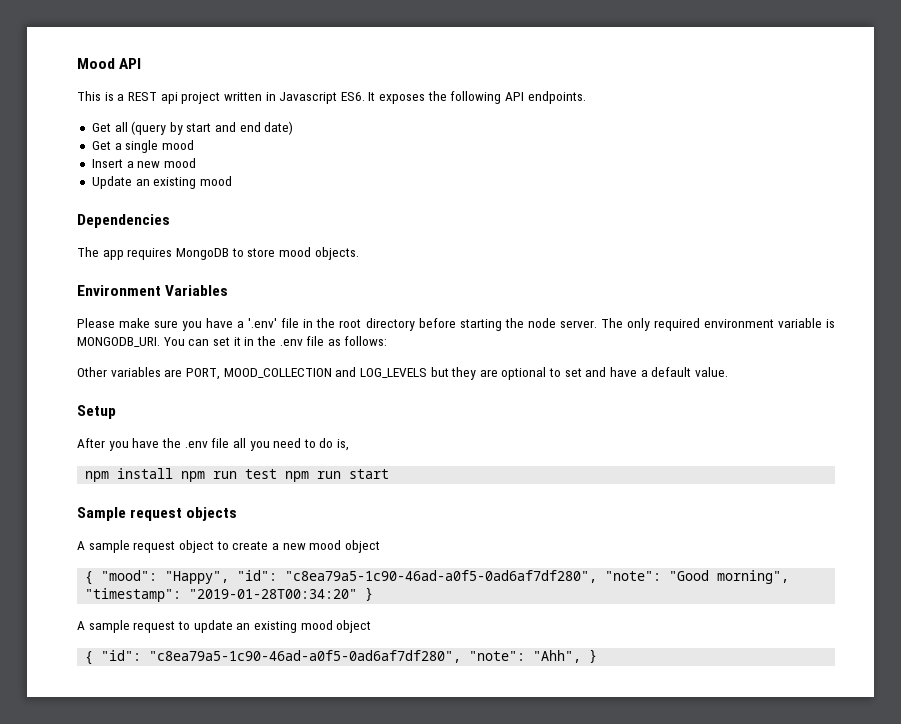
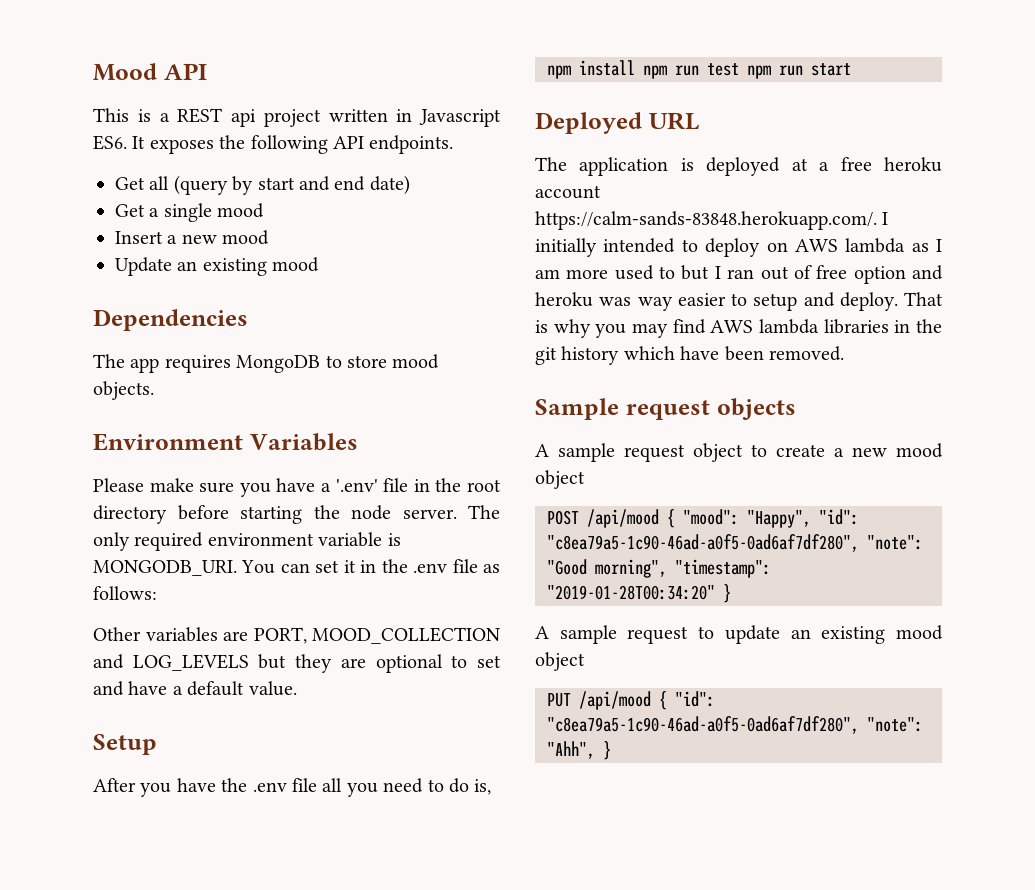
(390, 474) none -> [535,112,699,134] [535,157,942,176] [535,185,601,199] [535,211,889,230] [535,238,942,257] [535,265,943,284] [535,292,943,311] [535,319,942,338] [535,346,844,365] // Deployed URL // The application is deployed at a free heroku account https://calm-sands-83848.herokuapp.com/. I initially intended to deploy on AWS lambda as I am more used to but I ran out of free option and heroku was way easier to setup and deploy. That is why you may find AWS lambda libraries in the git history which have been removed.
(380, 546) none -> [547,509,659,528] POST /api/mood
(372, 626) none -> [547,691,651,710] PUT /api/mood

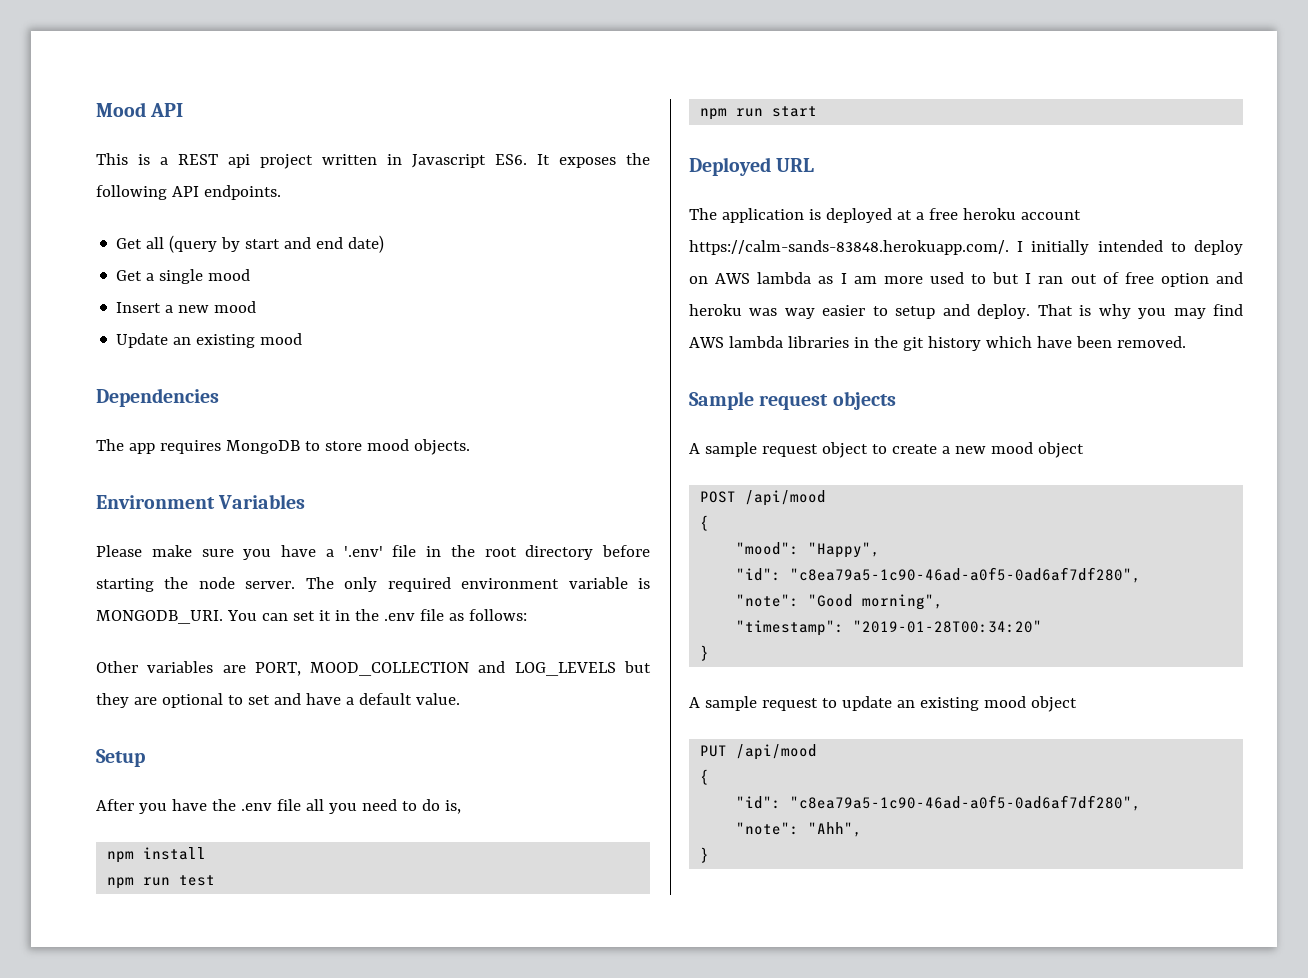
(635, 68) none -> (207, 853) //
(739, 69) none -> (216, 880) //
[667,509,675,528] { -> [700,515,710,531] // { //
[819,509,859,525] [547,534,859,552] "id": "c8ea79a5-1c90-46ad-a0f5-0ad6af7df280", -> [736,567,1142,583] // "id": "c8ea79a5-1c90-46ad-a0f5-0ad6af7df280", //
(667, 568) none -> (944, 602) //
(715, 592) none -> (1043, 626) //
[659,691,715,710] [547,716,859,734] { "id": "c8ea79a5-1c90-46ad-a0f5-0ad6af7df280", -> [700,769,710,785] [736,795,1142,811] // { // "id": "c8ea79a5-1c90-46ad-a0f5-0ad6af7df280", //
(595, 750) none -> (863, 829) //

